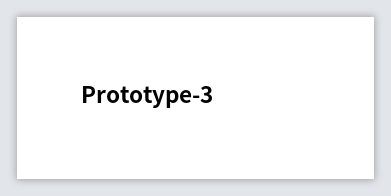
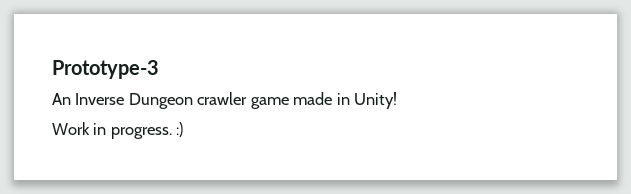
(213, 97) none -> [52,92,398,109] [52,122,184,139] // An Inverse Dungeon crawler game made in Unity! // Work in progress. :)

